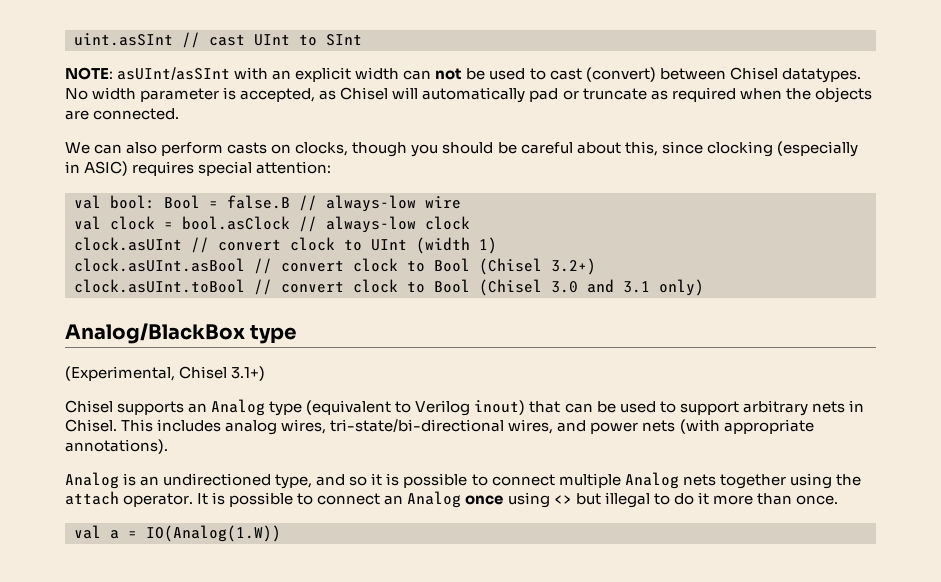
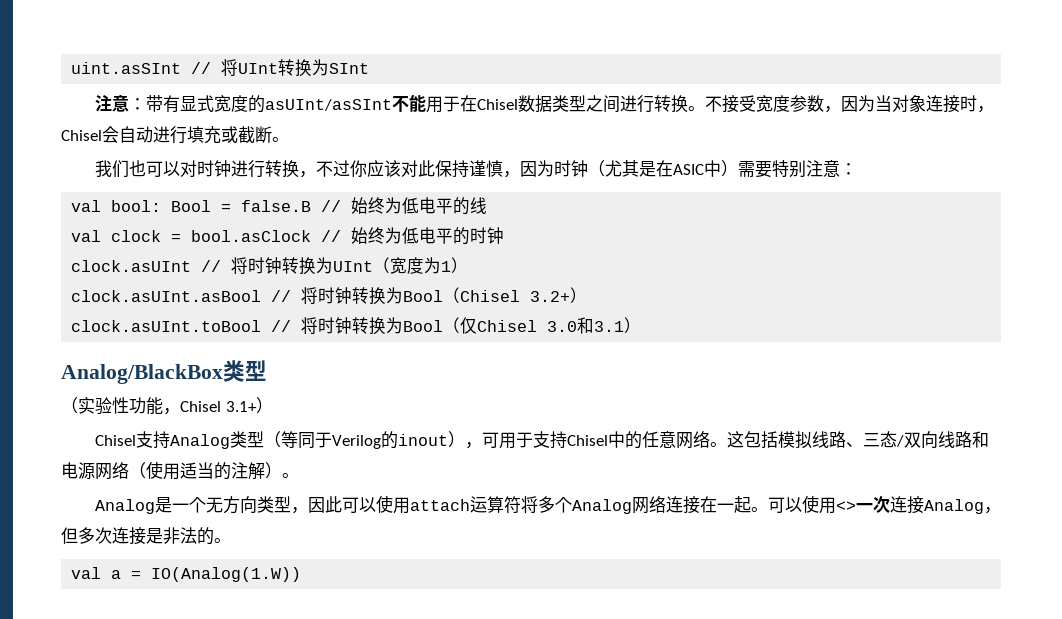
[209,34,362,46] [65,67,861,83] [65,87,872,103] [65,108,180,120] [65,141,858,157] [65,161,332,176] cast UInt to SInt // NOTE: asUInt/asSInt with an explicit width can not be used to cast (convert) between Chisel datatypes. No width parameter is accepted, as Chisel will automatically pad or truncate as required when the objects are connected. // We can also perform casts on clocks, though you should be careful about this, since clocking (especially in ASIC) requires special attention: -> [221,59,370,77] [94,94,994,113] [61,126,289,144] [94,160,857,178] 将UInt转换为SInt // 注意：带有显式宽度的asUInt/asSInt不能用于在Chisel数据类型之间进行转换。不接受宽度参数，因为当对象连接时，Chisel会自动进行填充或截断。 // 我们也可以对时钟进行转换，不过你应该对此保持谨慎，因为时钟（尤其是在ASIC中）需要特别注意：
[326,195,461,212] always-low wire -> [351,197,488,215] 始终为低电平的线
[326,216,470,233] [74,237,497,254] [74,258,596,275] [74,279,704,296] [65,323,297,344] [65,366,266,381] [65,399,864,416] [65,419,814,435] [65,439,168,454] [65,472,861,489] [65,491,838,508] always-low clock // clock.asUInt // convert clock to UInt (width 1) // clock.asUInt.asBool // convert clock to Bool (Chisel 3.2+) // clock.asUInt.toBool // convert clock to Bool (Chisel 3.0 and 3.1 only) // Analog/BlackBox type // (Experimental, Chisel 3.1+) // Chisel supports an Analog type (equivalent to Verilog inout) that can be used to support arbitrary nets in Chisel. This includes analog wires, tri-state/bi-directional wires, and power nets (with appropriate annotations). // Analog is an undirectioned type, and so it is possible to connect multiple Analog nets together using the attach operator. It is possible to connect an Analog once using <> but illegal to do it more than once. -> [351,227,505,245] [71,257,469,275] [71,287,588,305] [71,317,642,335] [61,360,267,384] [61,397,273,415] [94,431,989,449] [61,461,299,480] [94,495,1001,514] [61,527,231,545] 始终为低电平的时钟 // clock.asUInt // 将时钟转换为UInt（宽度为1） // clock.asUInt.asBool // 将时钟转换为Bool（Chisel 3.2+） // clock.asUInt.toBool // 将时钟转换为Bool（仅Chisel 3.0和3.1） // Analog/BlackBox类型 // （实验性功能，Chisel 3.1+） // Chisel支持Analog类型（等同于Verilog的inout），可用于支持Chisel中的任意网络。这包括模拟线路、三态/双向线路和电源网络（使用适当的注解）。 // Analog是一个无方向类型，因此可以使用attach运算符将多个Analog网络连接在一起。可以使用<>一次连接Analog，但多次连接是非法的。

